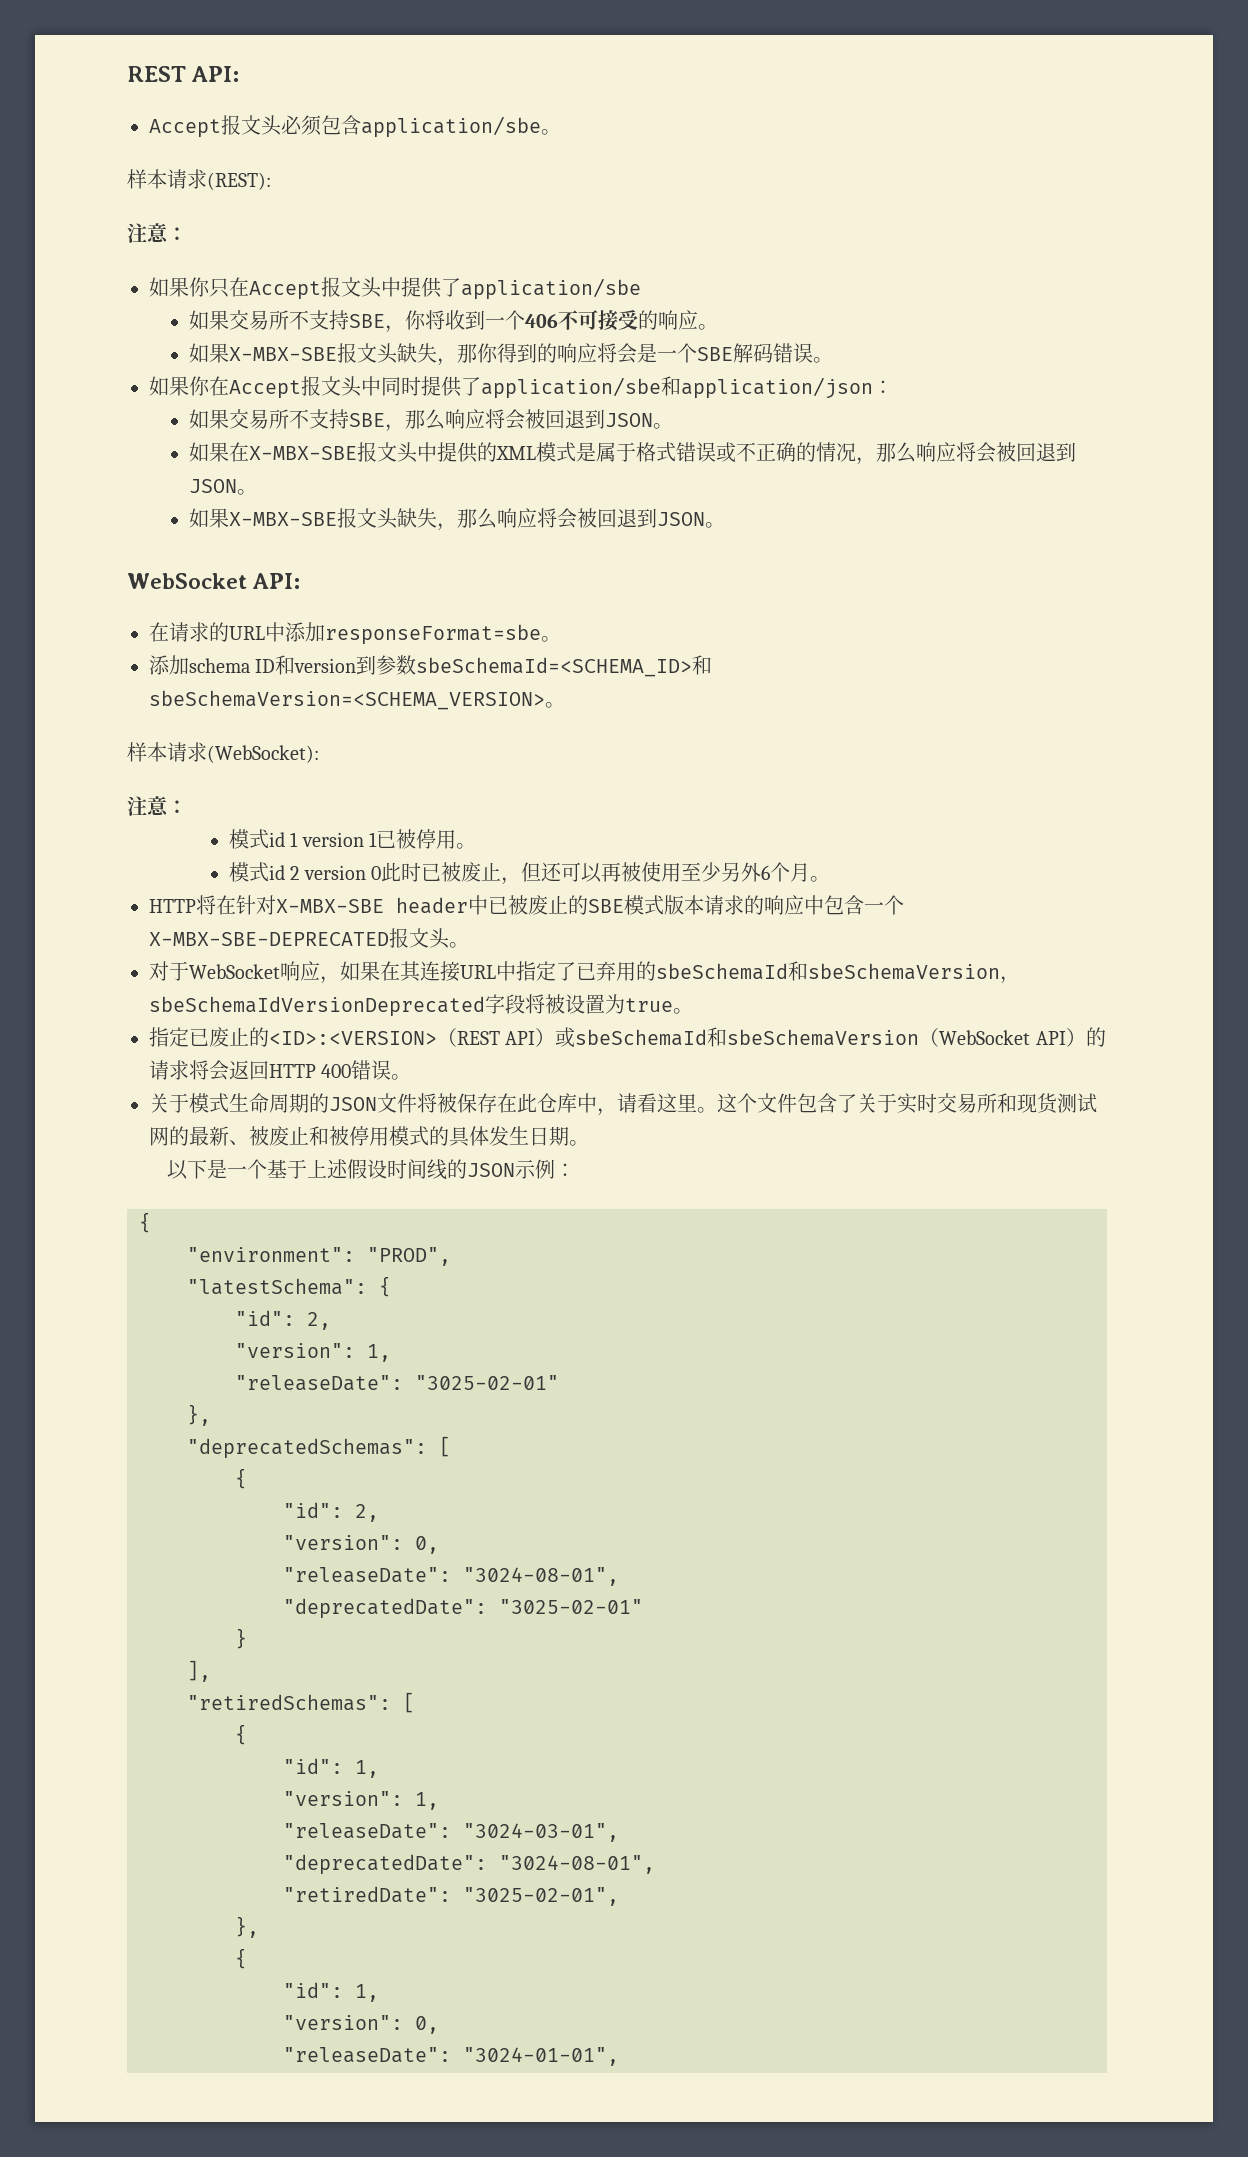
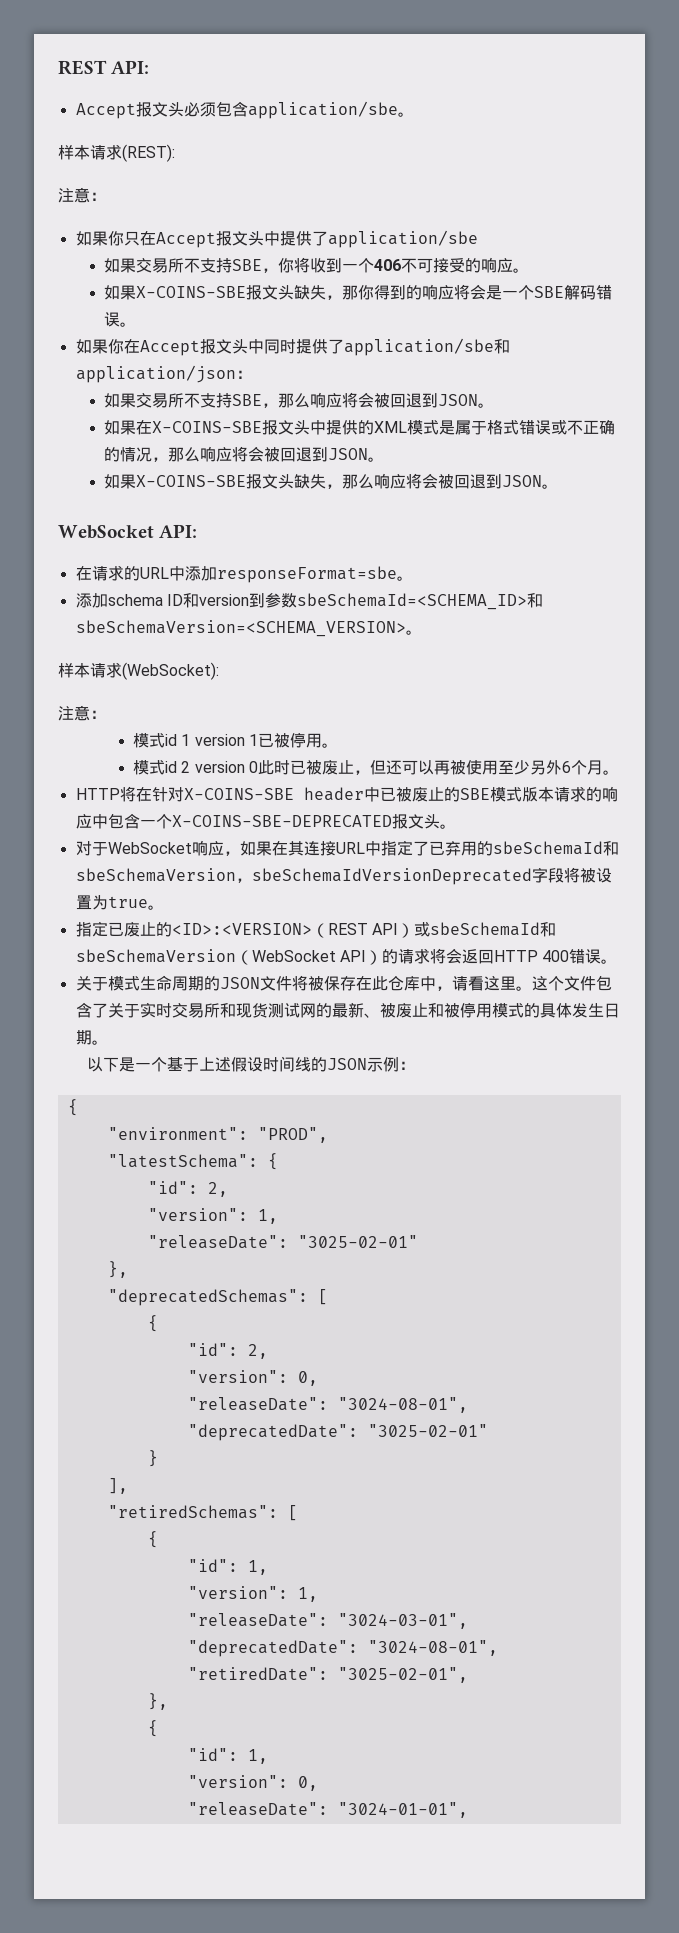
[228,347,337,361] X-MBX-SBE -> [136,286,247,298] X-COINS-SBE
[248,446,357,460] X-MBX-SBE -> [152,421,263,433] X-COINS-SBE
[228,512,337,526] X-MBX-SBE -> [136,475,247,487] X-COINS-SBE
[276,899,384,913] X-MBX-SBE -> [183,788,294,800] X-COINS-SBE
[149,932,389,946] X-MBX-SBE-DEPRECATED -> [171,815,392,827] X-COINS-SBE-DEPRECATED

